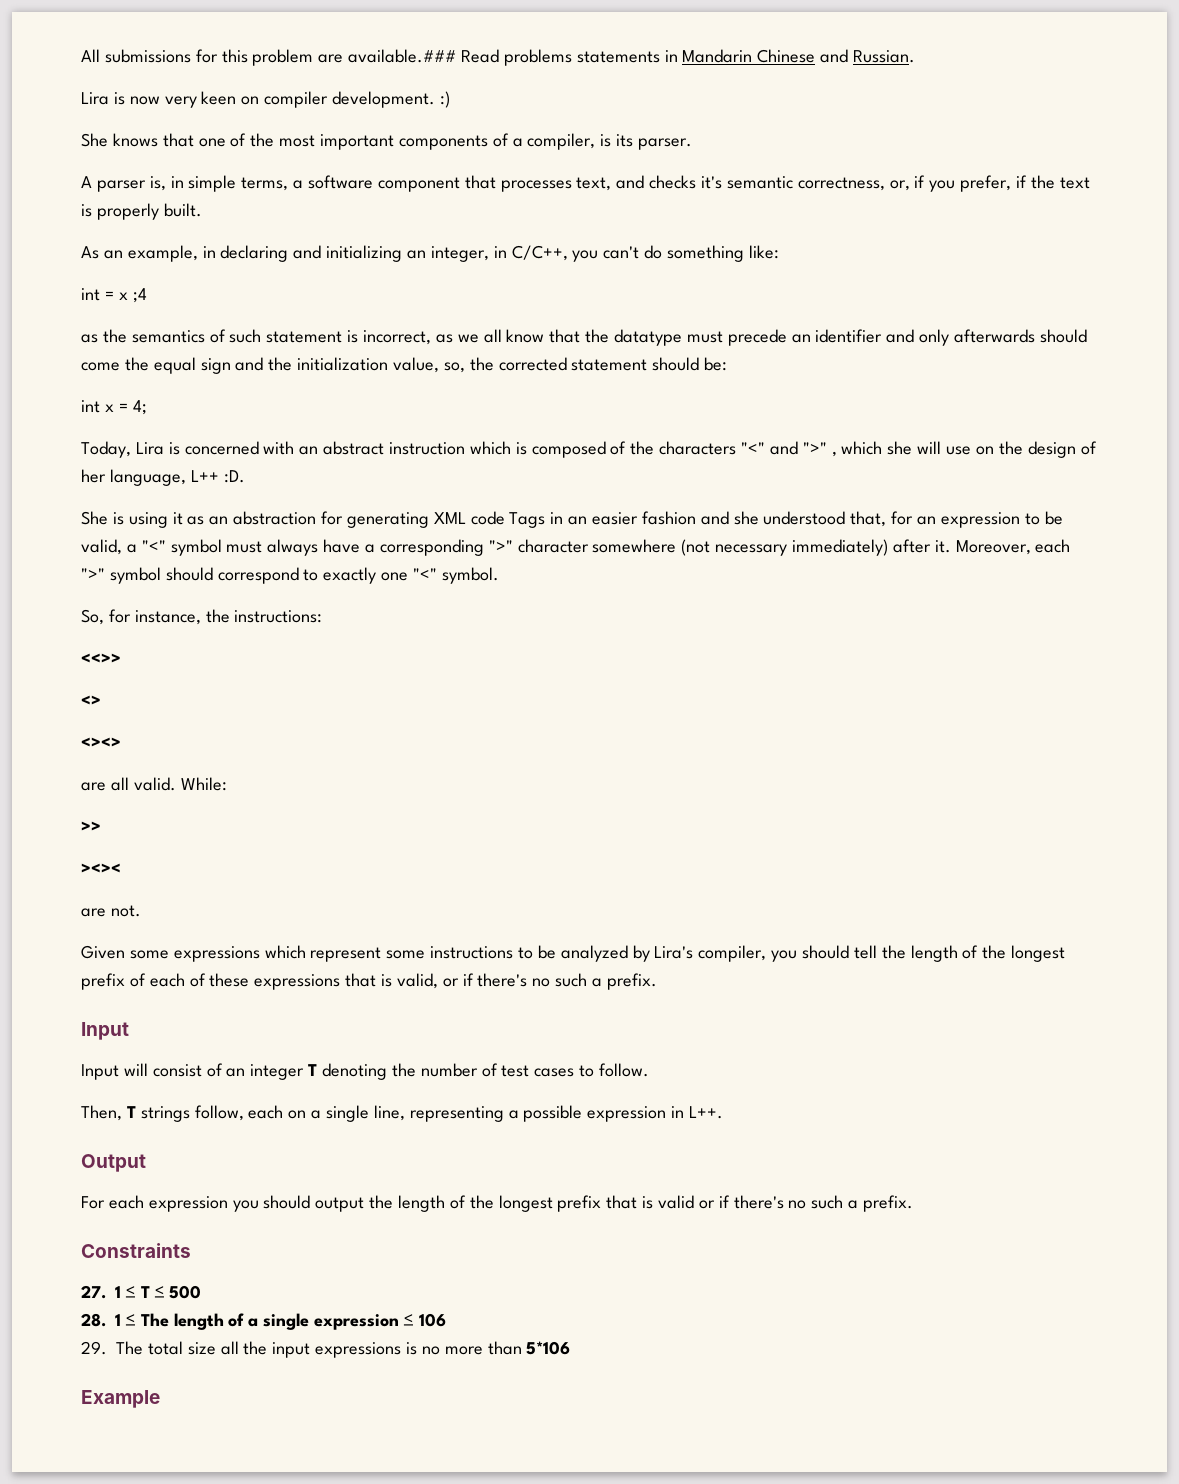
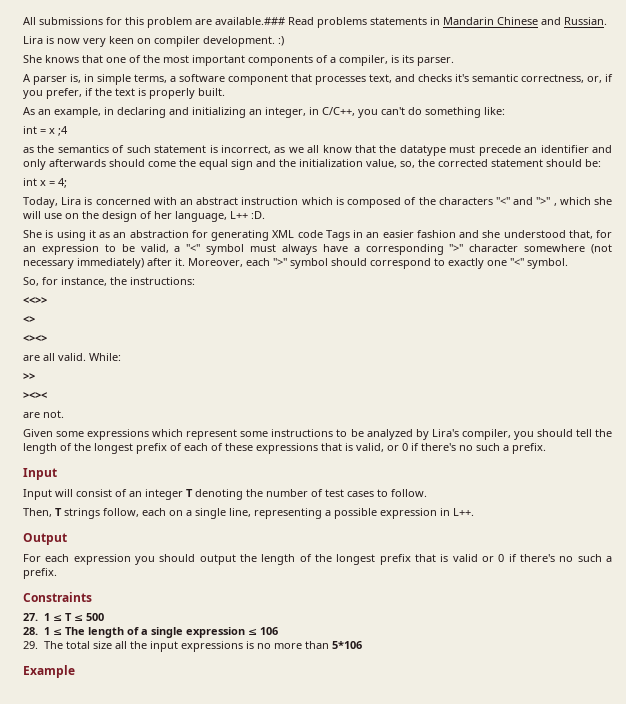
(459, 982) none -> [402,443,408,451] 0
(715, 1204) none -> [498,554,505,562] 0

